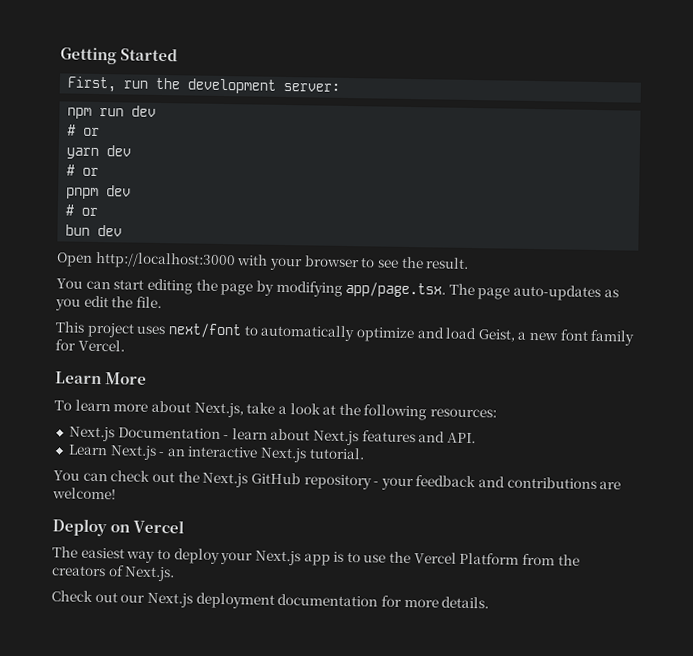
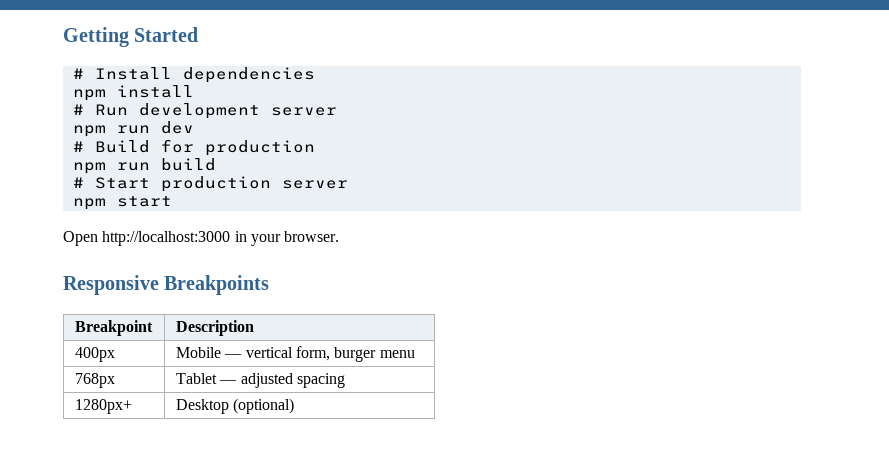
[67,76,341,94] [67,105,157,119] [67,124,101,137] [66,145,132,160] [66,164,100,177] [66,185,132,200] [65,204,99,217] [65,224,123,237] [56,251,470,271] [56,278,619,302] [55,295,162,311] [55,321,635,346] [55,339,125,352] [55,371,148,385] [54,399,498,421] [68,426,477,446] [67,444,365,463] [53,470,622,491] [52,487,116,500] [52,518,185,537] [52,546,580,566] [51,565,176,582] [51,590,490,609] First, run the development server: // npm run dev // # or // yarn dev // # or // pnpm dev // # or // bun dev // Open http://localhost:3000 with your browser to see the result. // You can start editing the page by modifying app/page.tsx. The page auto-updates as you edit the file. // This project uses next/font to automatically optimize and load Geist, a new font family for Vercel. // Learn More // To learn more about Next.js, take a look at the following resources: // Next.js Documentation - learn about Next.js features and API. // Learn Next.js - an interactive Next.js tutorial. // You can check out the Next.js GitHub repository - your feedback and contributions are welcome! // Deploy on Vercel // The easiest way to deploy your Next.js app is to use the Vercel Platform from the creators of Next.js. // Check out our Next.js deployment documentation for more details. -> [72,67,315,83] [72,85,194,101] [72,103,337,119] [72,121,194,137] [72,139,315,156] [72,158,216,174] [72,176,348,192] [72,196,172,210] [63,231,340,246] [63,275,270,295] [74,320,153,336] [175,320,254,336] [74,347,115,362] [175,346,415,362] [74,373,115,388] [175,373,345,388] [74,399,132,414] [175,398,295,414] # Install dependencies // npm install // # Run development server // npm run dev // # Build for production // npm run build // # Start production server // npm start // Open http://localhost:3000 in your browser. // Responsive Breakpoints // Breakpoint | Description // 400px | Mobile — vertical form, burger menu // 768px | Tablet — adjusted spacing // 1280px+ | Desktop (optional)

